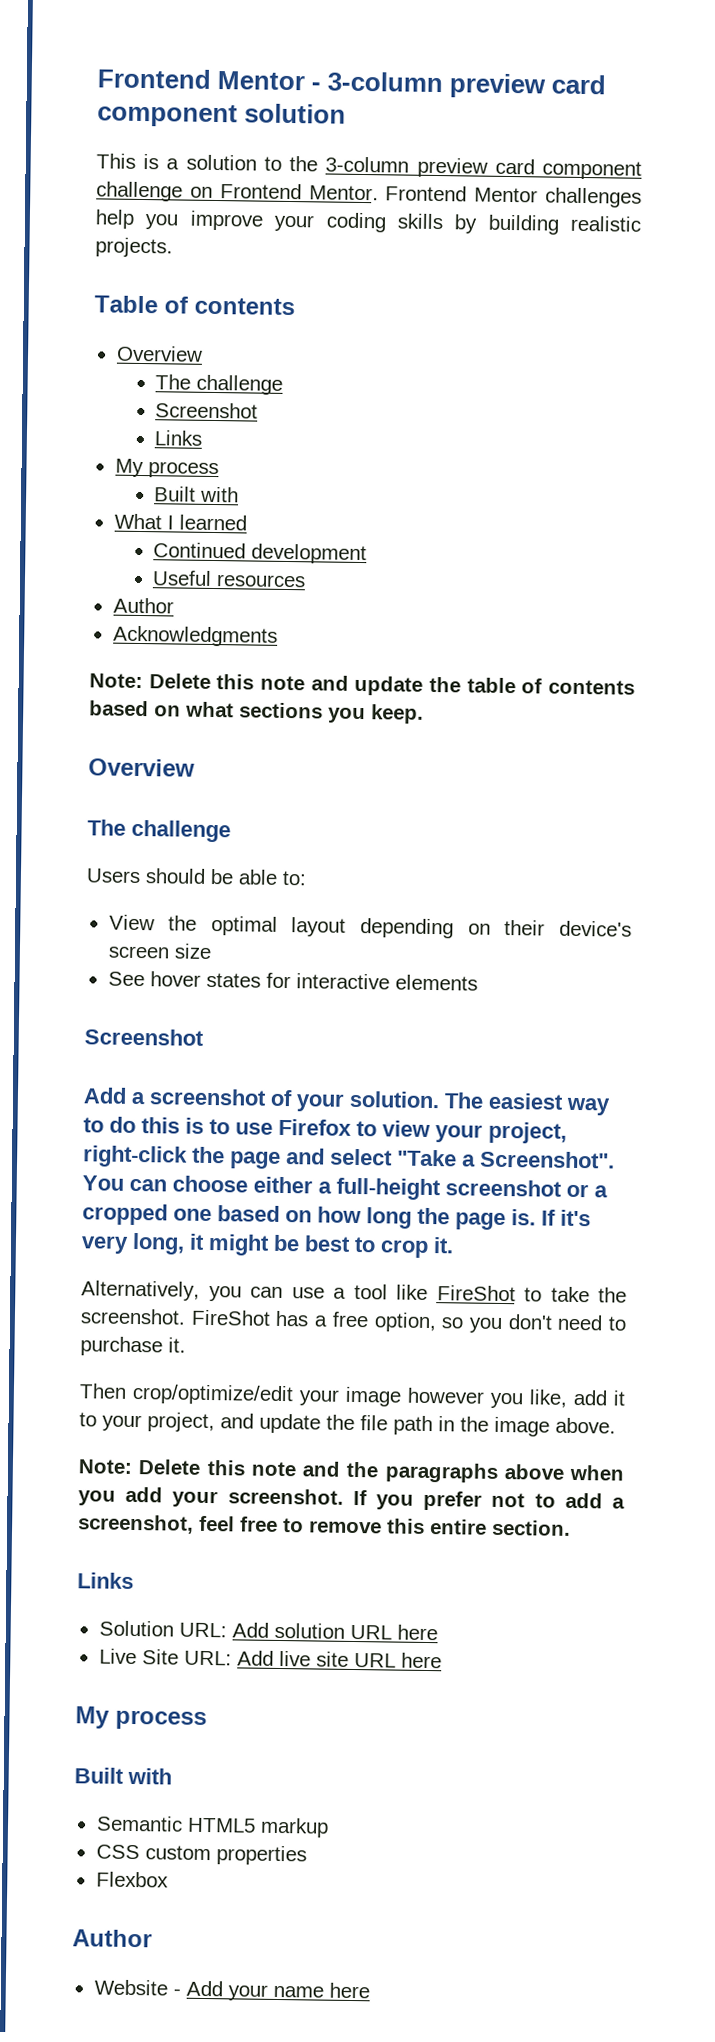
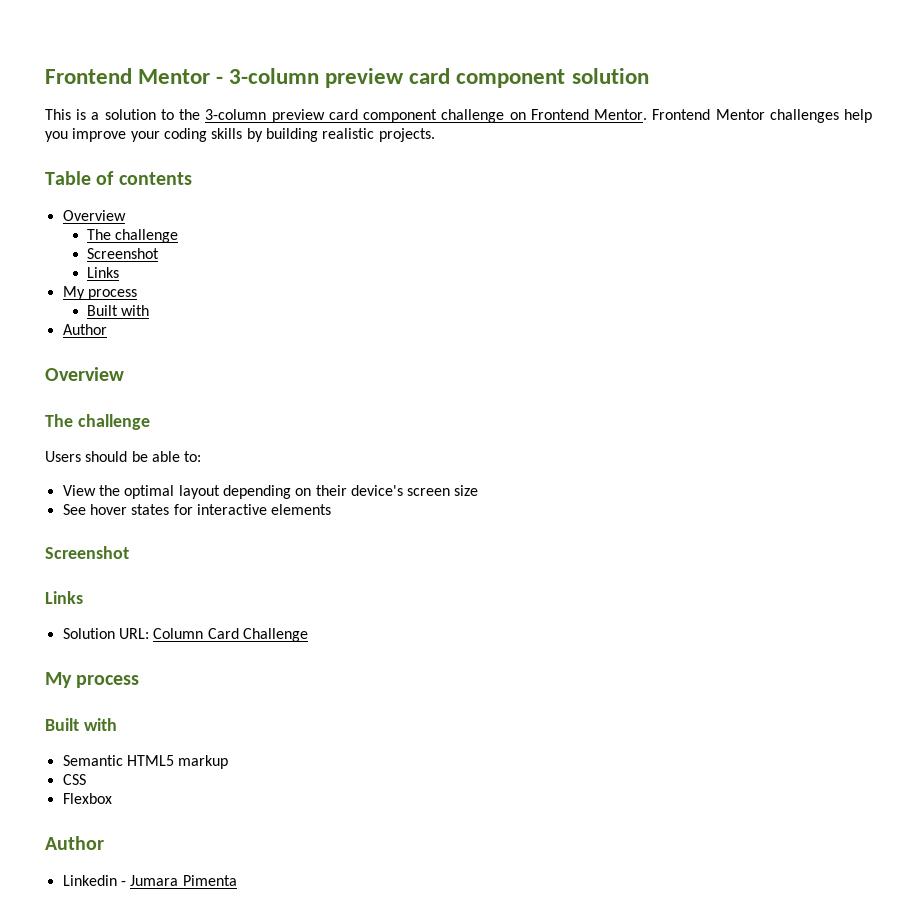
[113,513,247,531] [153,542,368,565] [152,570,307,588] [112,597,174,614] [112,625,278,647] [89,673,635,696] [89,700,424,724] What I learned // Continued development // Useful resources // Author // Acknowledgments // Note: Delete this note and update the table of contents based on what sections you keep. -> [62,324,107,335] Author
[83,1087,610,1116] [83,1116,567,1144] [82,1145,615,1169] [82,1175,608,1201] [82,1203,591,1231] [81,1232,454,1258] [81,1280,627,1303] [80,1308,626,1333] [80,1336,186,1357] [79,1383,625,1409] [79,1412,616,1437] [78,1459,624,1483] [78,1486,625,1511] [78,1514,571,1536] [77,1572,134,1589] [98,1620,438,1641] [98,1648,442,1669] Add a screenshot of your solution. The easiest way to do this is to use Firefox to view your project, right-click the page and select "Take a Screenshot". You can choose either a full-height screenshot or a cropped one based on how long the page is. If it's very long, it might be best to crop it. // Alternatively, you can use a tool like FireShot to take the screenshot. FireShot has a free option, so you don't need to purchase it. // Then crop/optimize/edit your image however you like, add it to your project, and update the file path in the image above. // Note: Delete this note and the paragraphs above when you add your screenshot. If you prefer not to add a screenshot, feel free to remove this entire section. // Links // Solution URL: Add solution URL here // Live Site URL: Add live site URL here -> [45,591,83,604] [62,628,308,642] Links // Solution URL: Column Card Challenge
[144,1845,307,1866] custom properties -> (86, 779) none
[93,1979,370,2001] Website - Add your name here -> [62,875,237,886] Linkedin - Jumara Pimenta

